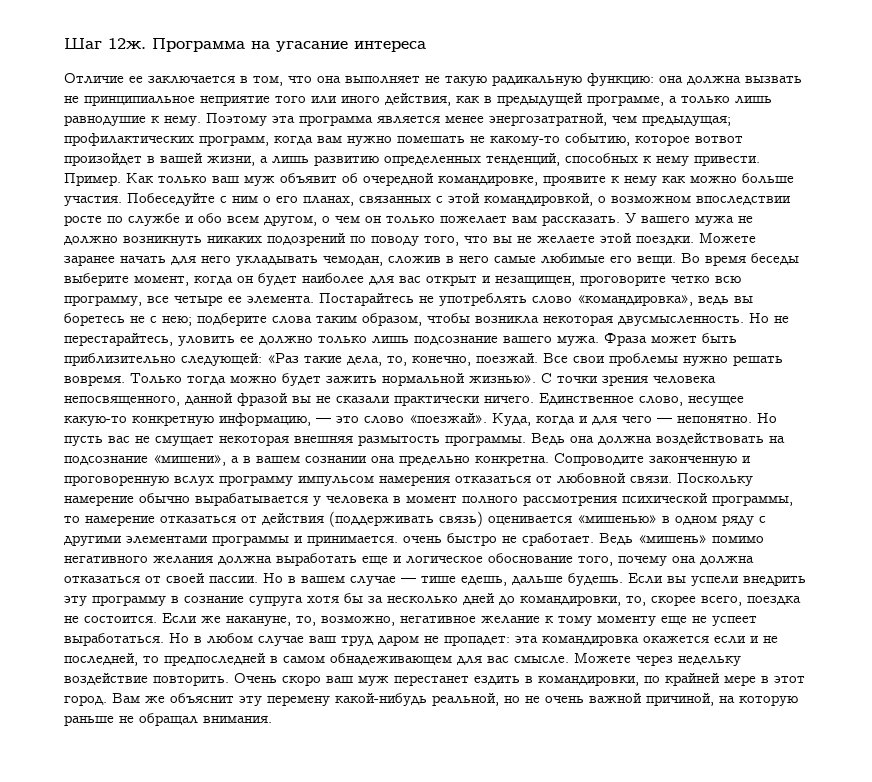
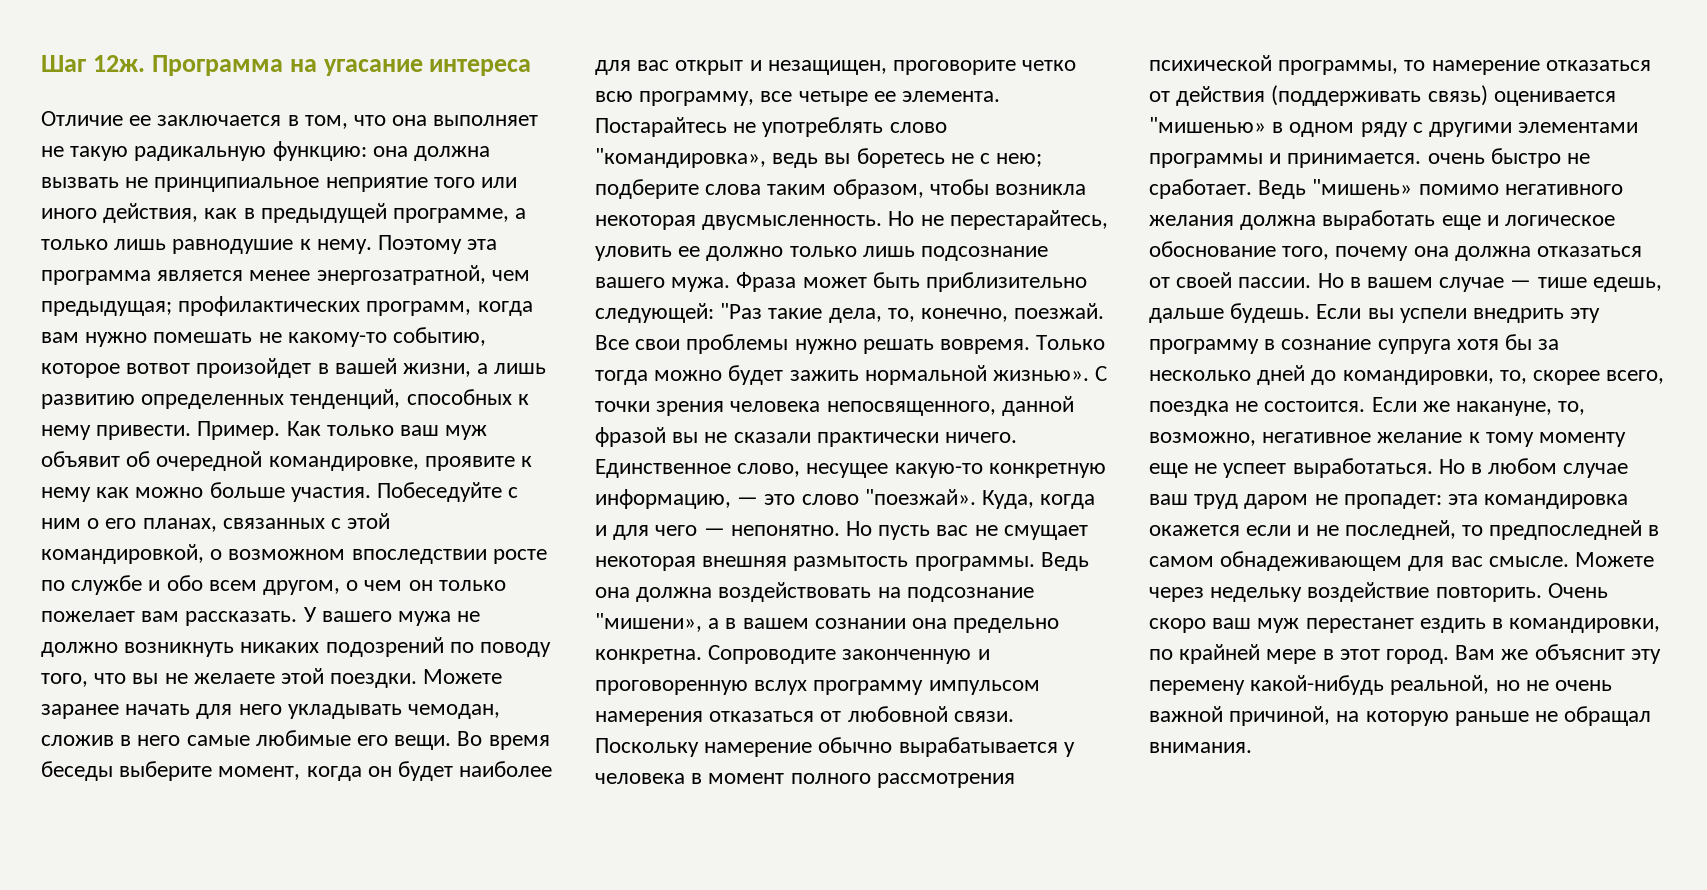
[577,295,693,306] «командировка», -> [595,148,766,168] "командировка»,
[267,353,299,363] «Раз -> [720,303,763,319] "Раз
[409,413,487,423] «поезжай». -> [864,489,976,505] "поезжай».
[153,455,226,466] «мишени», -> [595,613,702,632] "мишени»,
[577,515,657,524] «мишенью» -> [1149,117,1266,133] "мишенью»
[638,535,707,543] «мишень» -> [1312,179,1413,195] "мишень»

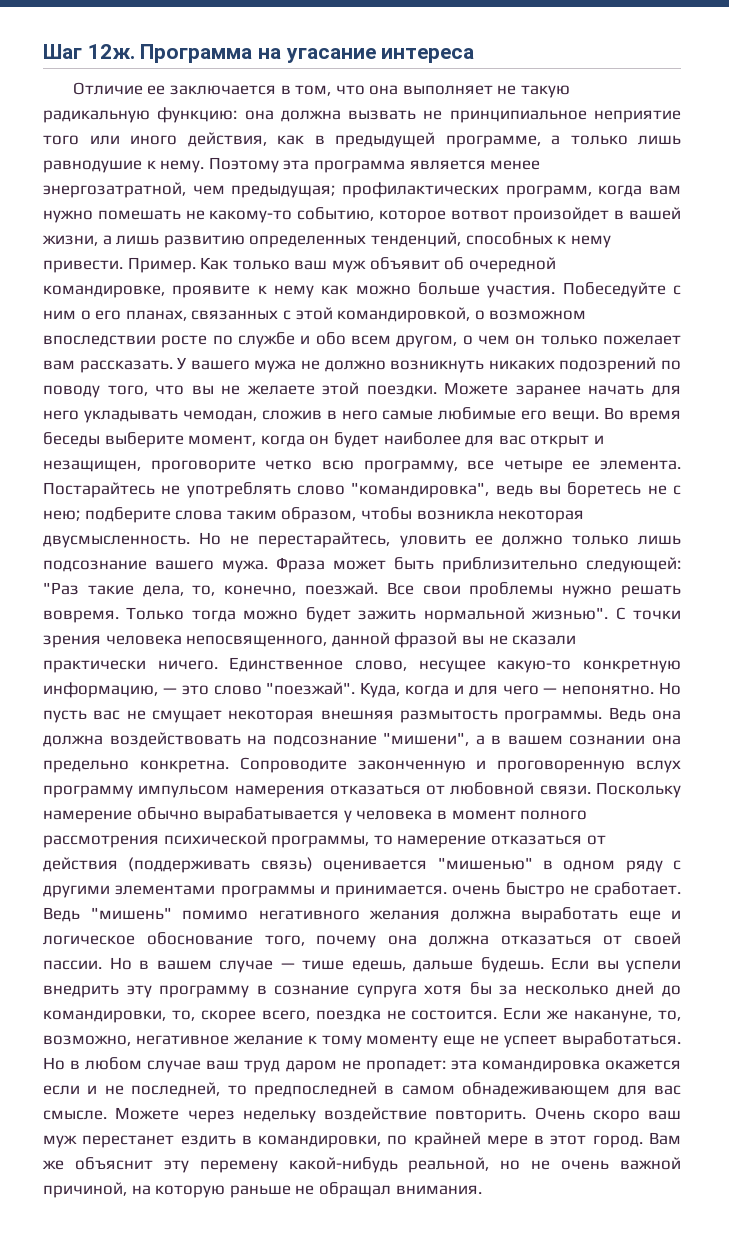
[595,148,766,168] "командировка», -> [351,482,490,498] "командировка",
[993,370,1090,381] жизнью». -> [531,607,609,620] жизнью".
[864,489,976,505] "поезжай». -> [266,682,356,695] "поезжай".
[595,613,702,632] "мишени», -> [383,732,470,746] "мишени",
[1149,117,1266,133] "мишенью» -> [437,857,533,870] "мишенью"
[1312,179,1413,195] "мишень» -> [90,907,172,920] "мишень"

